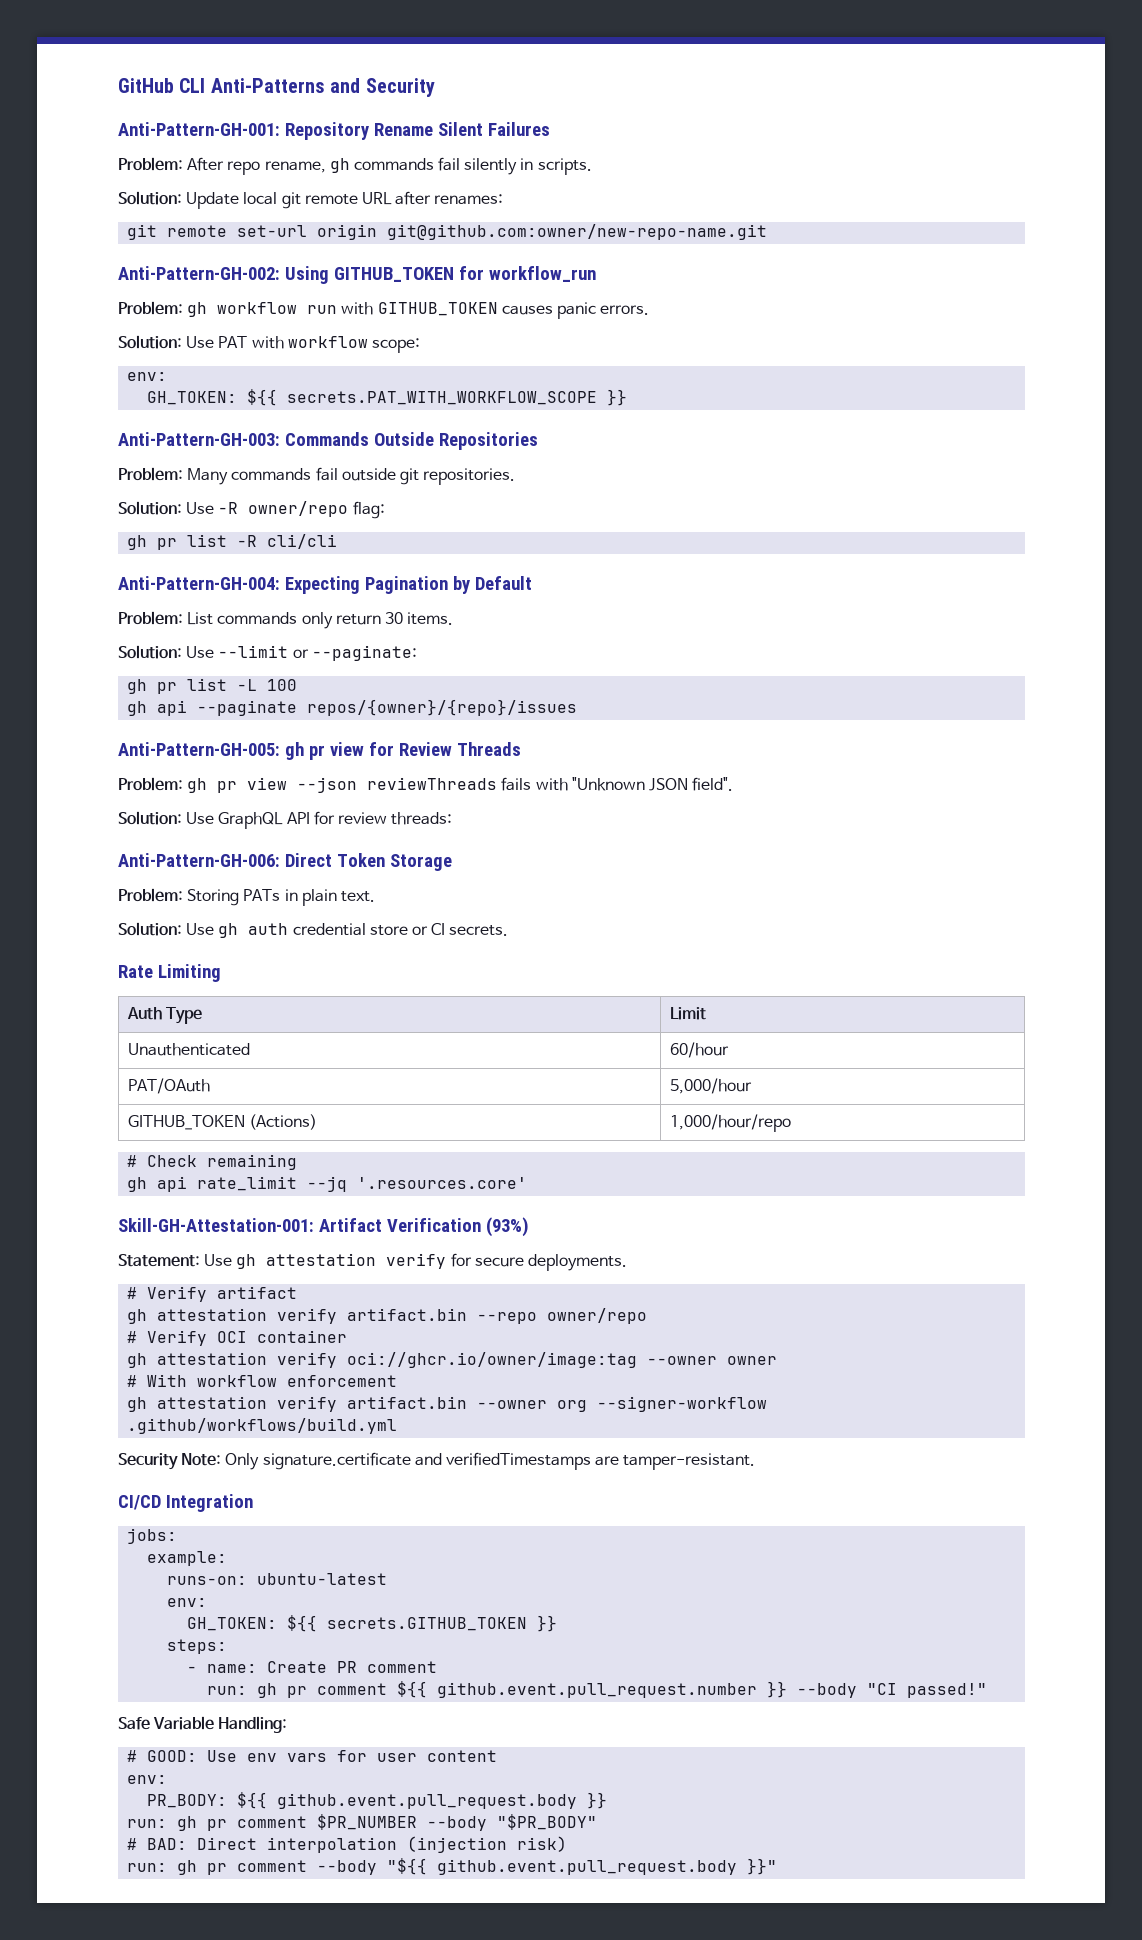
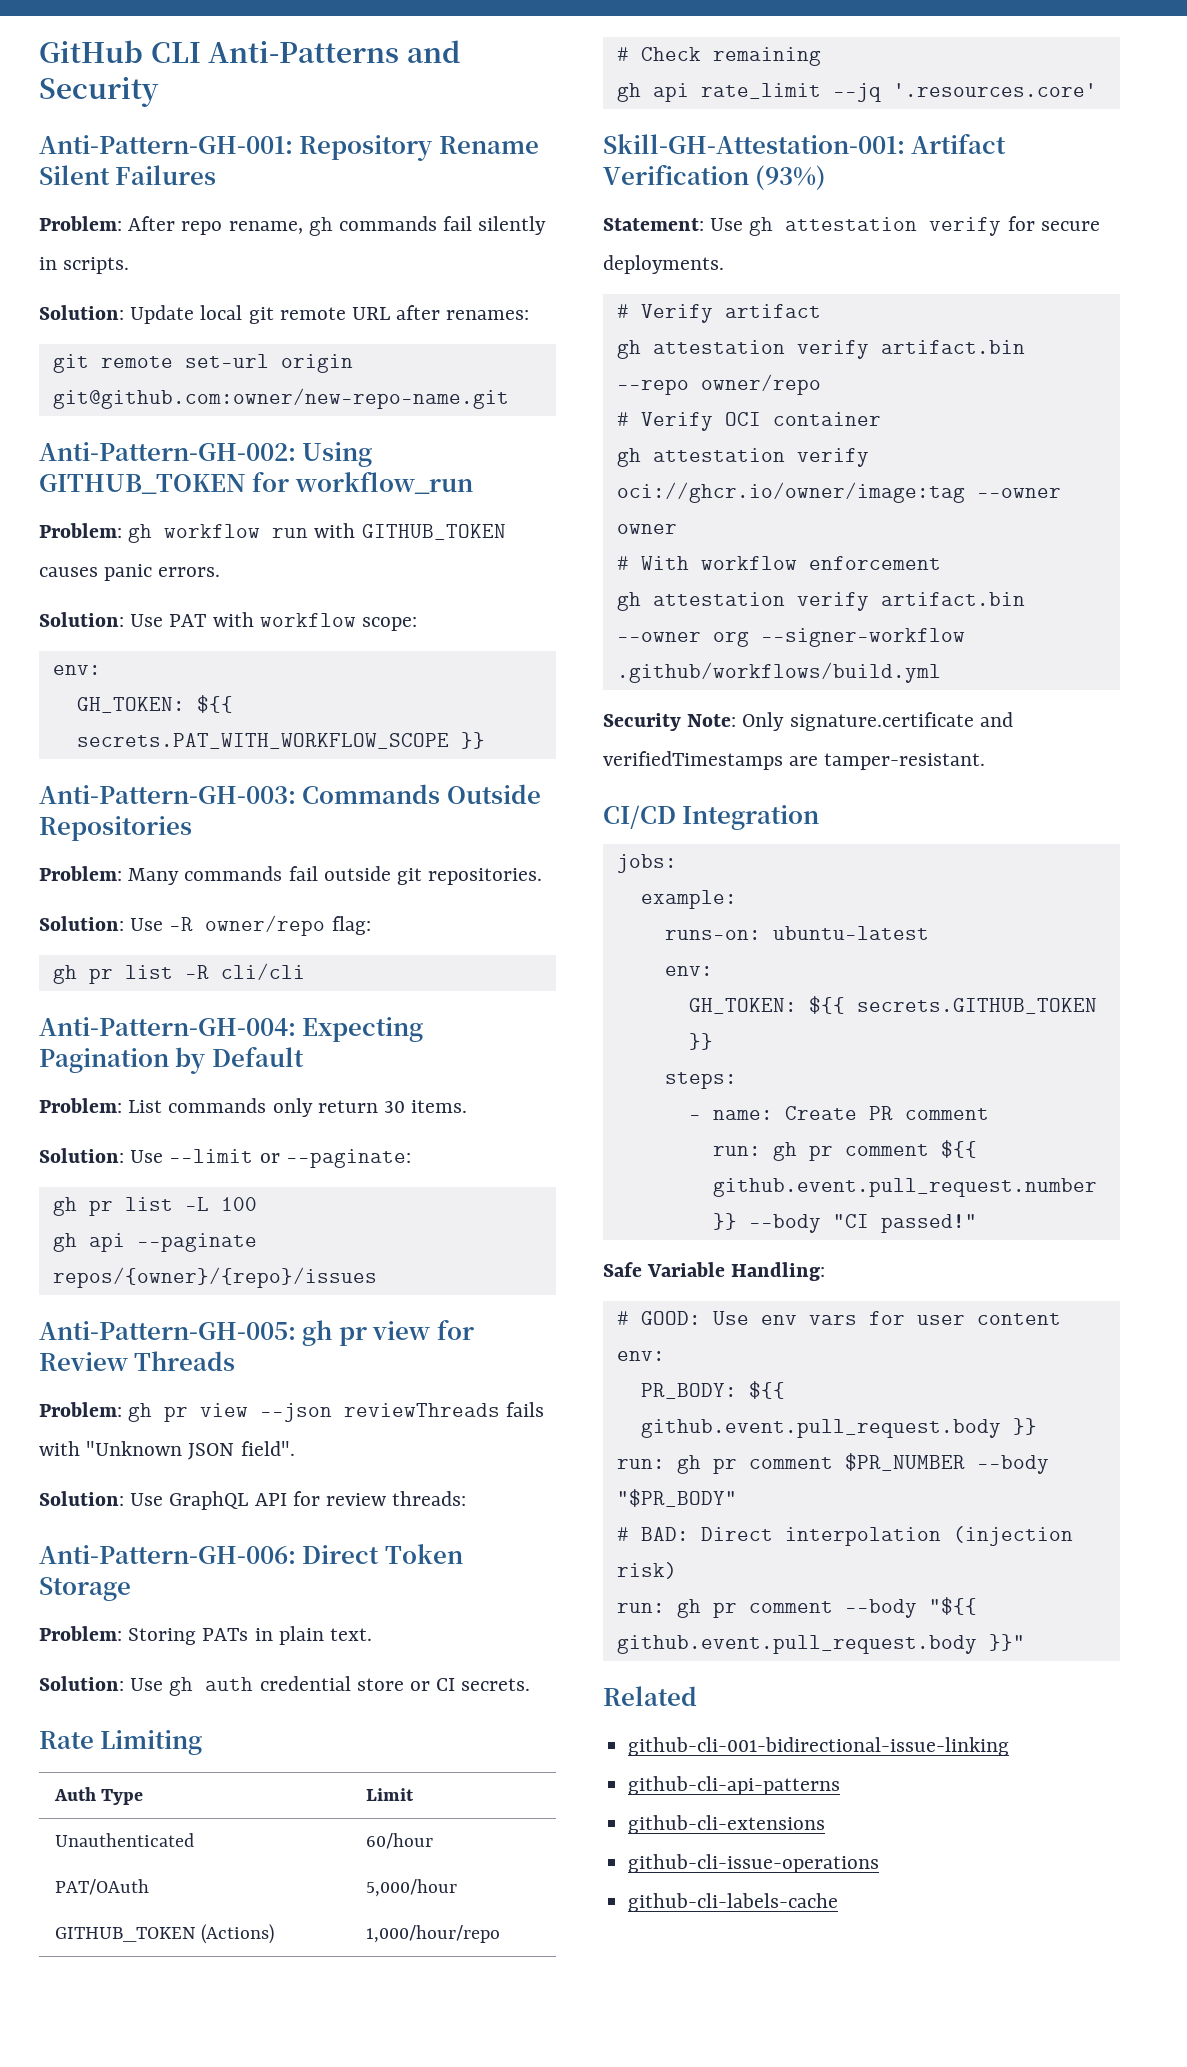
(778, 1866) none -> [603,1686,697,1706] [628,1737,1010,1756] [628,1776,841,1795] [628,1815,826,1834] [628,1854,880,1873] [628,1893,839,1912] // Related // github-cli-001-bidirectional-issue-linking // github-cli-api-patterns // github-cli-extensions // github-cli-issue-operations // github-cli-labels-cache

